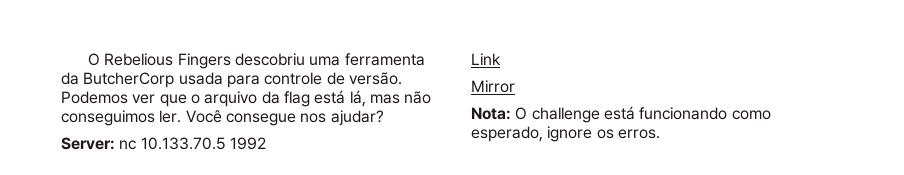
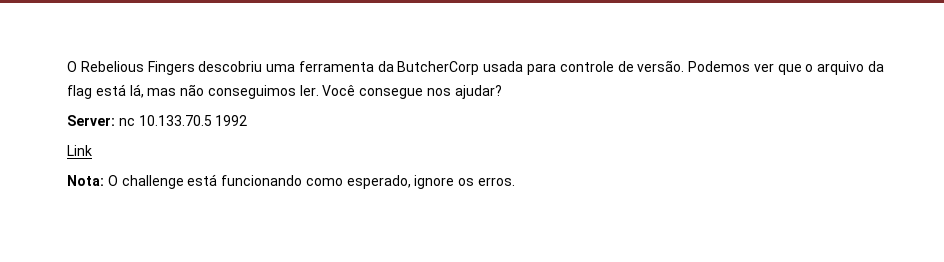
[471,80,515,93] // Mirror -> (92, 150) none

